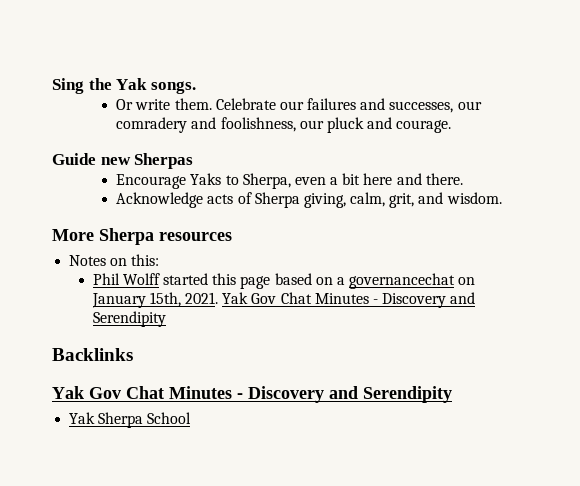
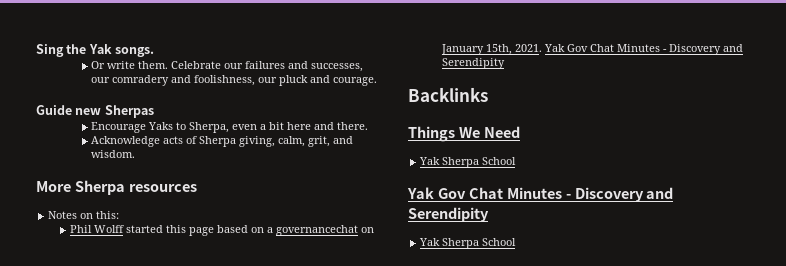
(133, 354) none -> [408,126,520,142] [419,157,517,168] // Things We Need // Yak Sherpa School

